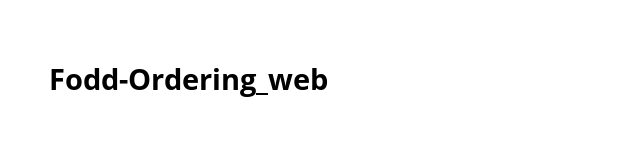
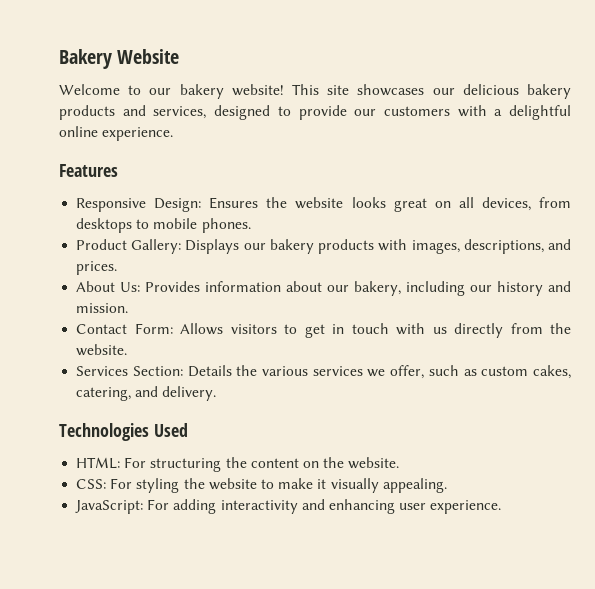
[49,68,328,97] Fodd-Ordering_web -> [59,49,180,69] [59,84,571,99] [59,105,571,120] [59,126,174,141] [59,164,118,177] [76,197,571,212] [76,218,251,233] [76,239,571,254] [76,261,118,275] [76,281,571,296] [76,303,129,313] [76,323,571,338] [76,344,128,356] [76,365,572,379] [76,386,217,401] [59,423,188,441] [76,457,400,472] [76,478,447,493] [75,499,502,514] Bakery Website // Welcome to our bakery website! This site showcases our delicious bakery products and services, designed to provide our customers with a delightful online experience. // Features // Responsive Design: Ensures the website looks great on all devices, from desktops to mobile phones. // Product Gallery: Displays our bakery products with images, descriptions, and prices. // About Us: Provides information about our bakery, including our history and mission. // Contact Form: Allows visitors to get in touch with us directly from the website. // Services Section: Details the various services we offer, such as custom cakes, catering, and delivery. // Technologies Used // HTML: For structuring the content on the website. // CSS: For styling the website to make it visually appealing. // JavaScript: For adding interactivity and enhancing user experience.

